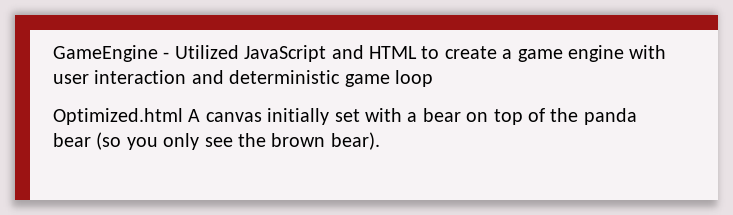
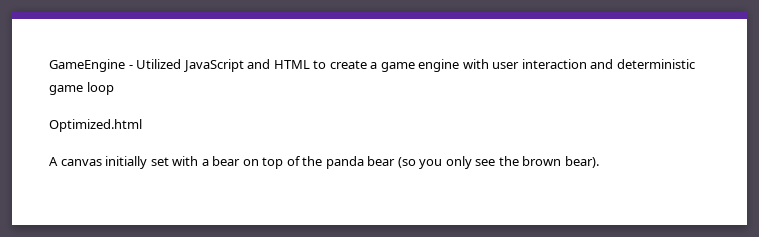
(183, 116) none -> (142, 125) //

